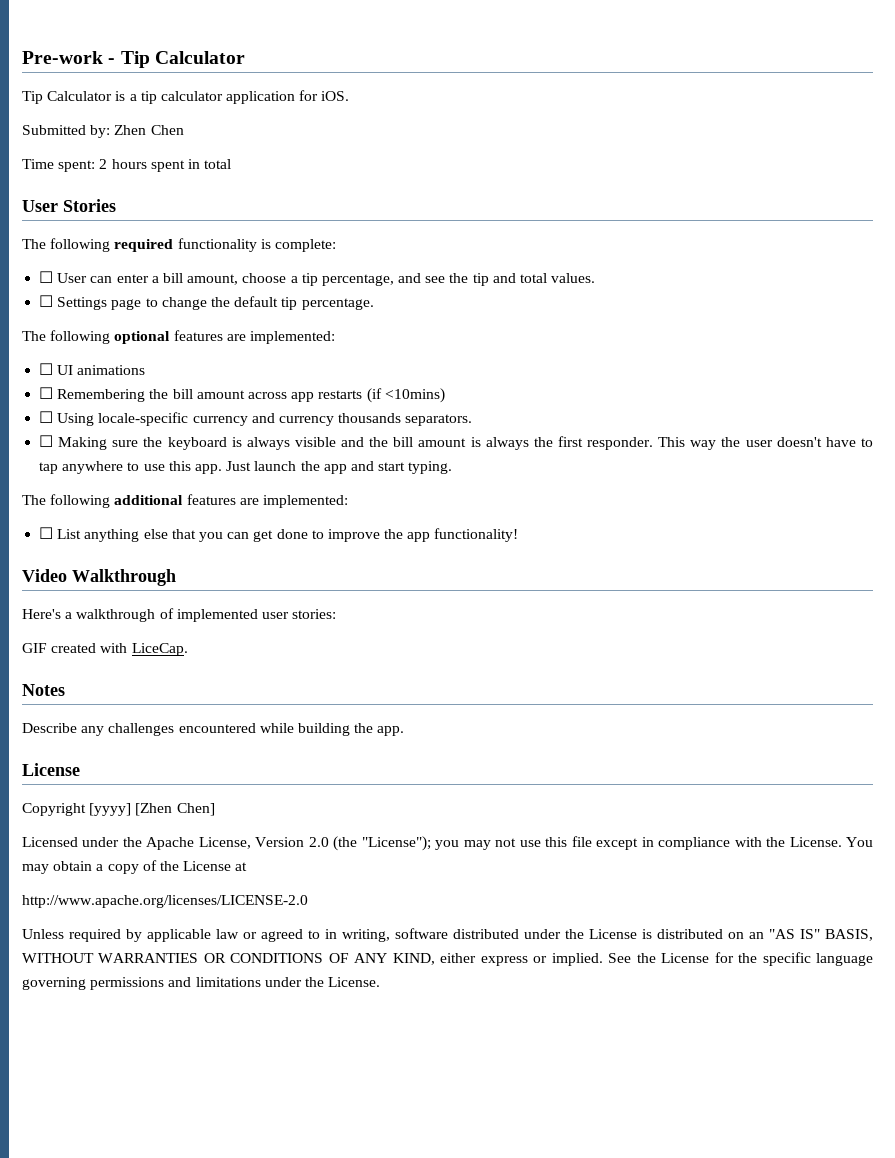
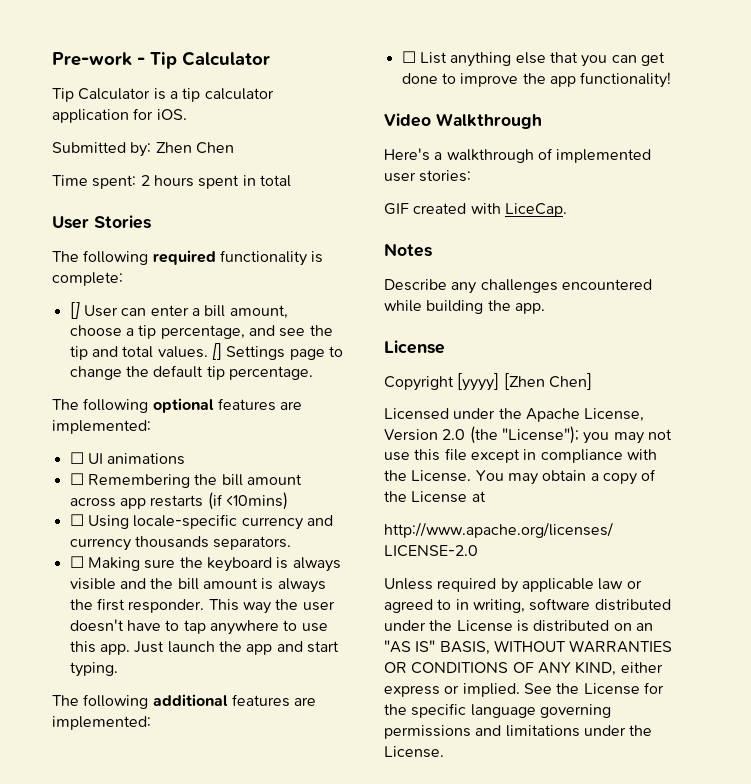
[39,271,54,283] ☐ -> [69,302,80,319] []
[39,295,54,307] // ☐ -> [211,343,222,360] []

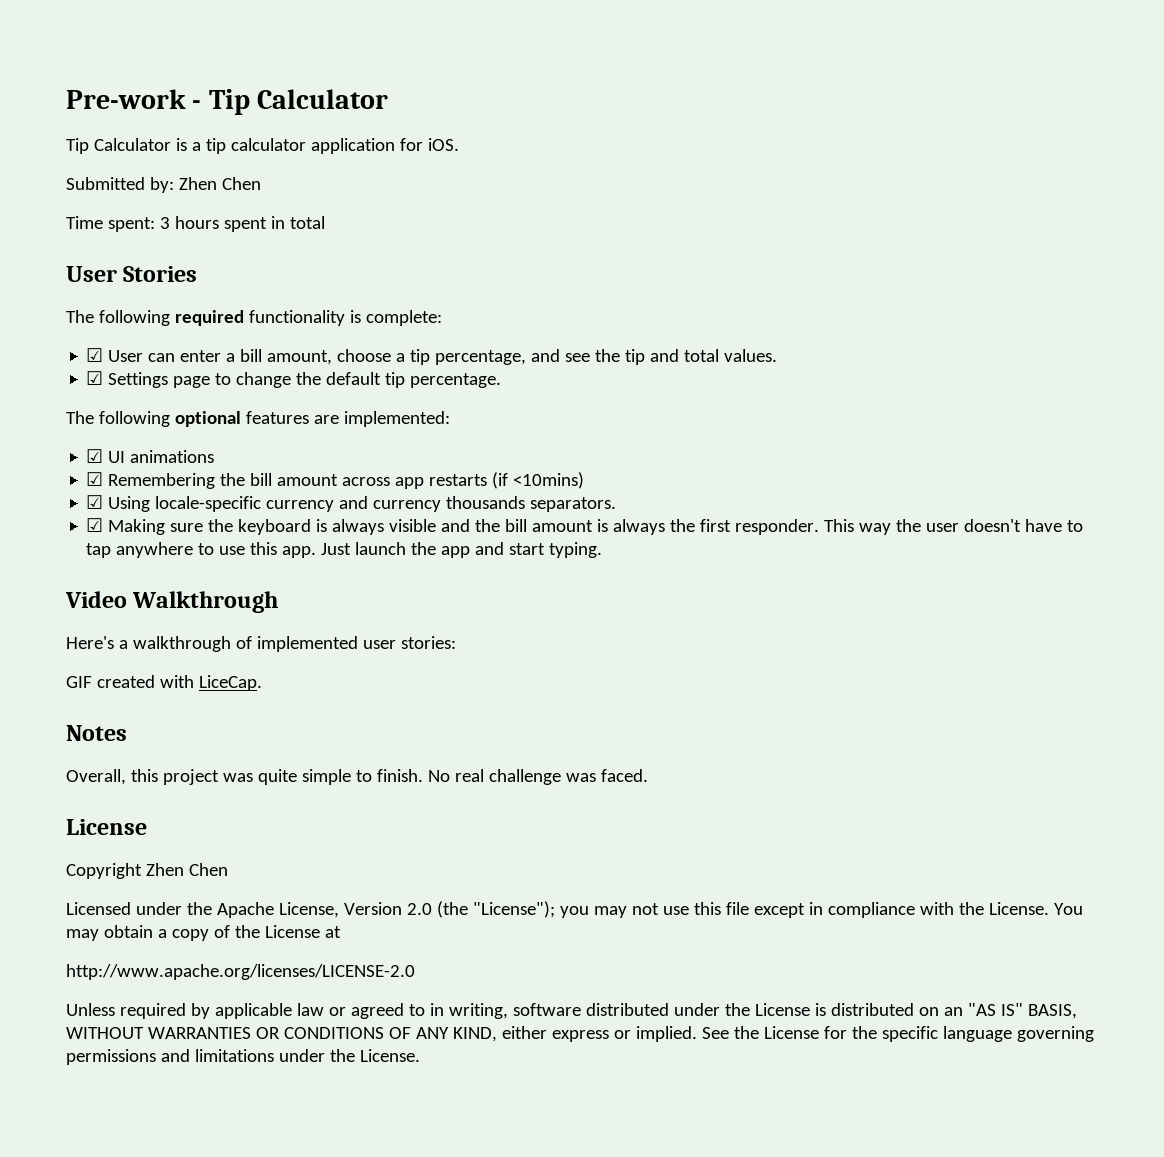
[140,175,150,186] 2 -> [159,217,170,229] 3
[69,302,80,319] [] -> [86,348,104,362] ☑
[211,343,222,360] [] -> [86,371,104,385] // ☑
[69,452,84,464] ☐ -> [86,449,104,463] ☑
[69,473,84,485] ☐ -> [86,472,104,486] ☑
[69,514,84,526] ☐ -> [86,495,104,509] ☑
[69,556,84,568] ☐ -> [86,518,104,532] ☑
[52,694,317,709] [52,716,151,730] [401,51,665,67] [401,72,672,88] // The following additional features are implemented: // ☐ List anything else that you can get done to improve the app functionality! -> (603, 550) none
[384,279,652,294] [384,300,545,314] Describe any challenges encountered while building the app. -> [66,769,648,785] Overall, this project was quite simple to finish. No real challenge was faced.
[457,373,592,391] [yyyy] [Zhen Chen] -> [145,863,228,876] Zhen Chen

